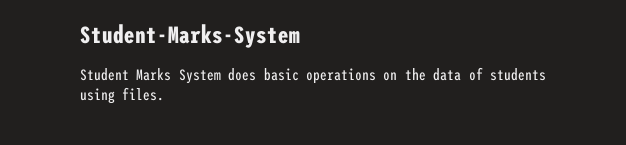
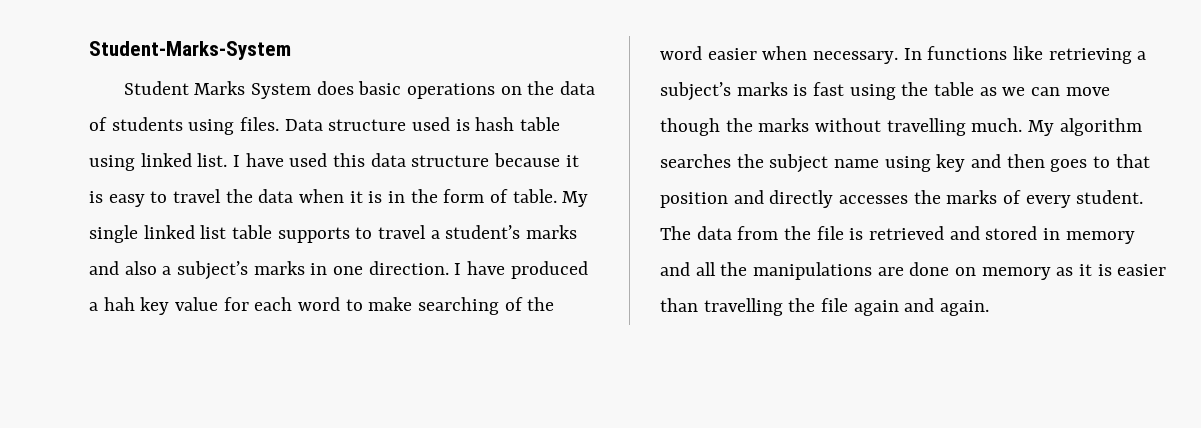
(164, 94) none -> [284,117,561,131] [89,153,579,171] [89,189,589,207] [89,225,578,243] [89,261,588,280] [89,297,555,315] [660,46,1147,64] [660,82,1110,101] [660,118,1142,136] [660,154,1150,173] [660,190,1144,208] [660,226,1135,244] [660,262,1167,280] [660,298,990,316] Data structure used is hash table using linked list. I have used this data structure because it is easy to travel the data when it is in the form of table. My single linked list table supports to travel a student’s marks and also a subject’s marks in one direction. I have produced a hah key value for each word to make searching of the word easier when necessary. In functions like retrieving a subject’s marks is fast using the table as we can move though the marks without travelling much. My algorithm searches the subject name using key and then goes to that position and directly accesses the marks of every student. The data from the file is retrieved and stored in memory and all the manipulations are done on memory as it is easier than travelling the file again and again.

